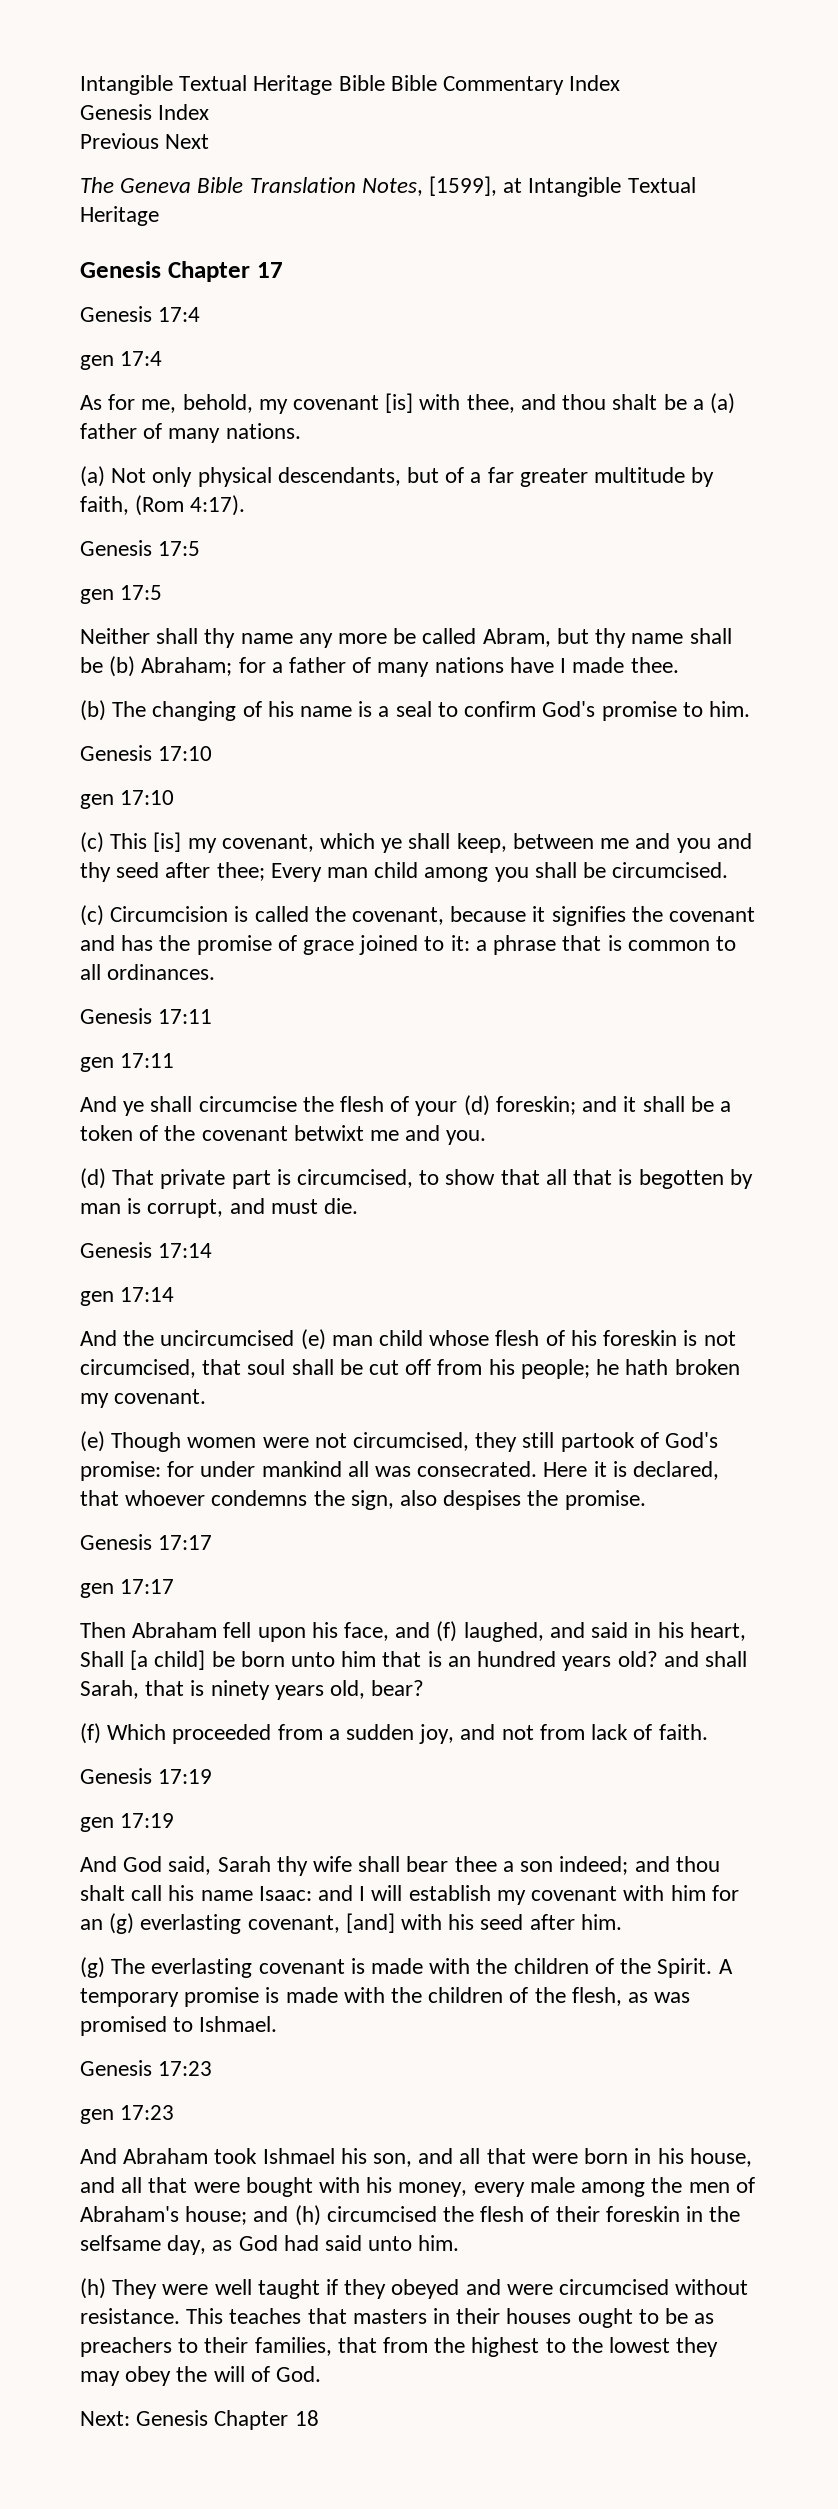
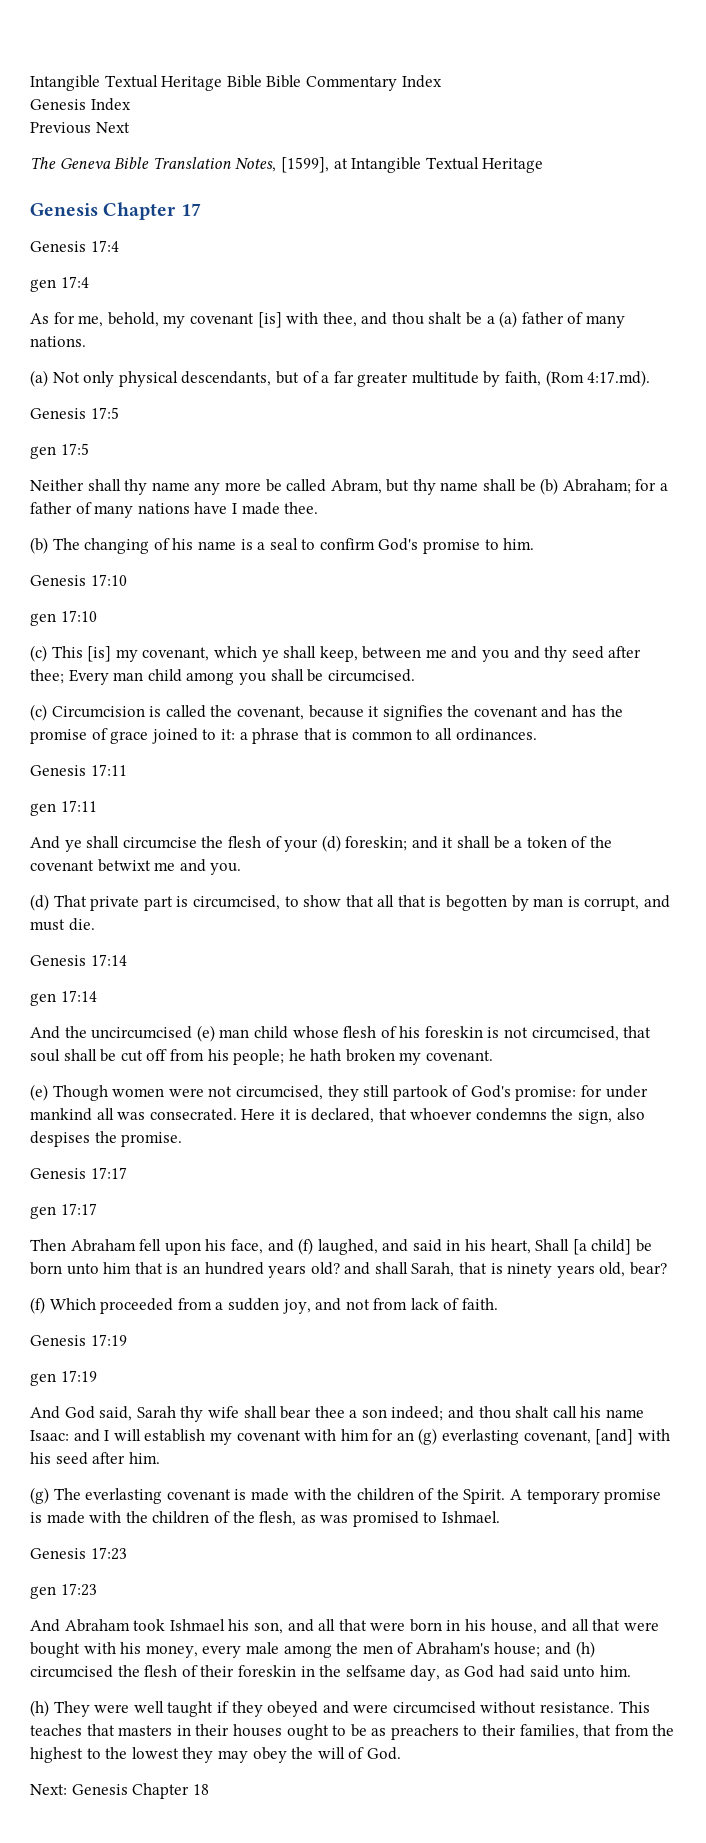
[190,495,246,516] 4:17). -> [587,370,651,387] 4:17.md).

